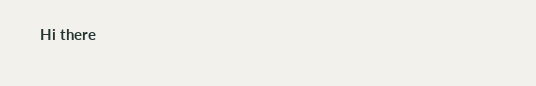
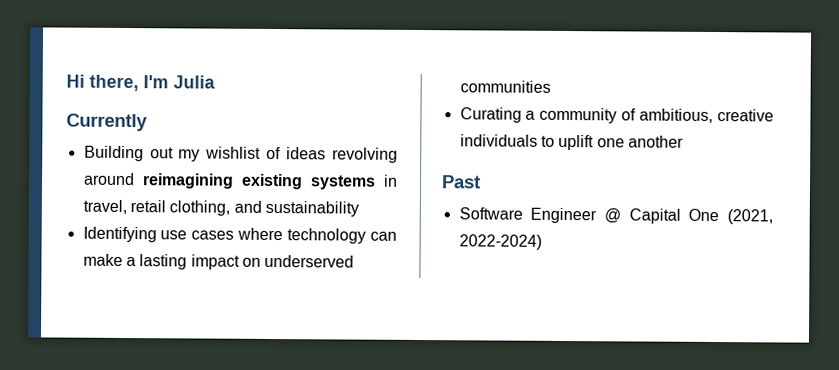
[60,29,96,40] there -> [89,74,215,92] [66,113,148,132] [83,145,398,163] [82,172,398,190] [82,199,359,217] [82,226,397,244] [82,253,355,270] [459,80,551,93] [459,107,774,124] [459,134,684,151] [441,175,481,189] [458,207,773,225] [458,234,542,250] there, I'm Julia // Currently // Building out my wishlist of ideas revolving around reimagining existing systems in travel, retail clothing, and sustainability // Identifying use cases where technology can make a lasting impact on underserved communities // Curating a community of ambitious, creative individuals to uplift one another // Past // Software Engineer @ Capital One (2021, 2022-2024)

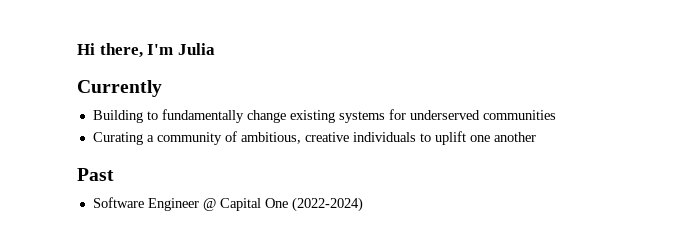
[149,146,398,163] [82,172,398,190] [82,199,359,217] [82,226,397,244] [82,253,261,270] out my wishlist of ideas revolving around reimagining existing systems in travel, retail clothing, and sustainability // Identifying use cases where technology can make a lasting impact on -> [146,109,406,123] to fundamentally change existing systems for
[727,209,773,225] [458,234,542,250] (2021, 2022-2024) -> [291,197,363,212] (2022-2024)

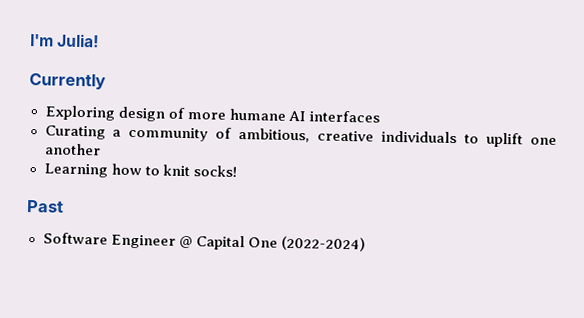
[77,43,215,58] [77,80,162,97] [92,109,556,123] Hi there, I'm Julia // Currently // Building to fundamentally change existing systems for underserved communities -> [30,33,100,48] [29,73,106,90] [44,105,380,123] I'm Julia! // Currently // Exploring design of more humane AI interfaces
(536, 137) none -> [43,163,237,178] // Learning how to knit socks!

